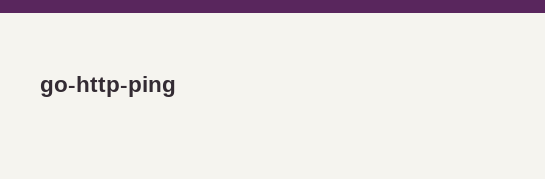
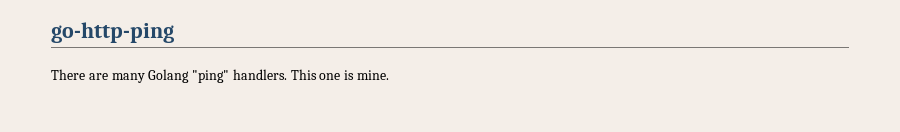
(176, 86) none -> [51,69,390,83] // There are many Golang "ping" handlers. This one is mine.

